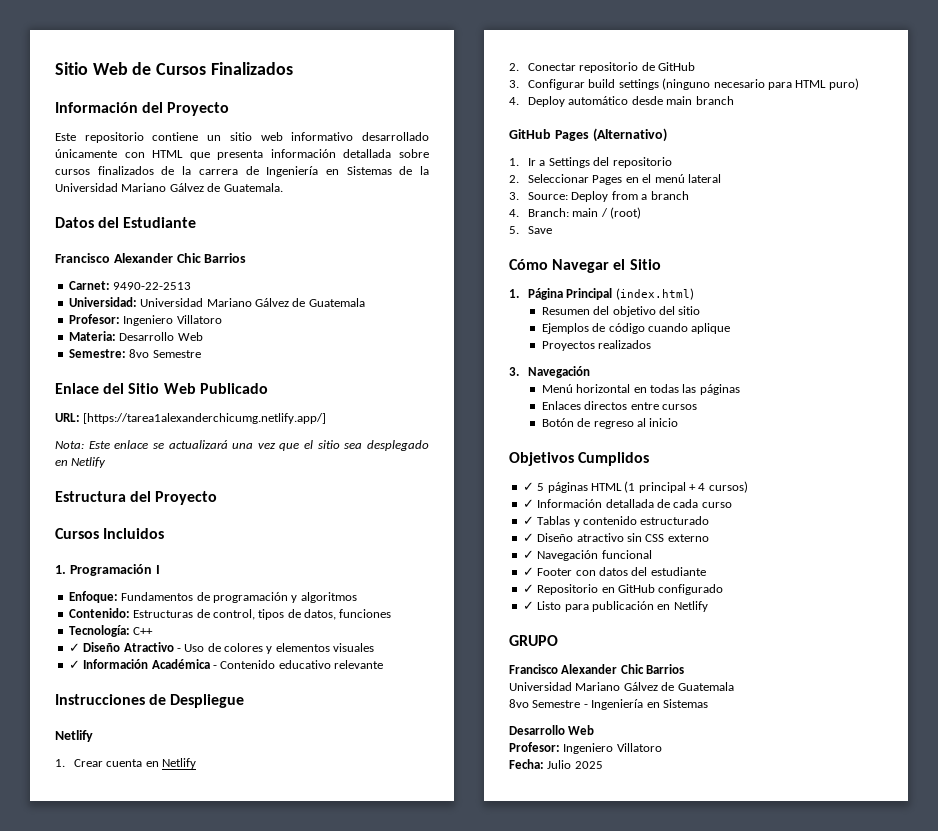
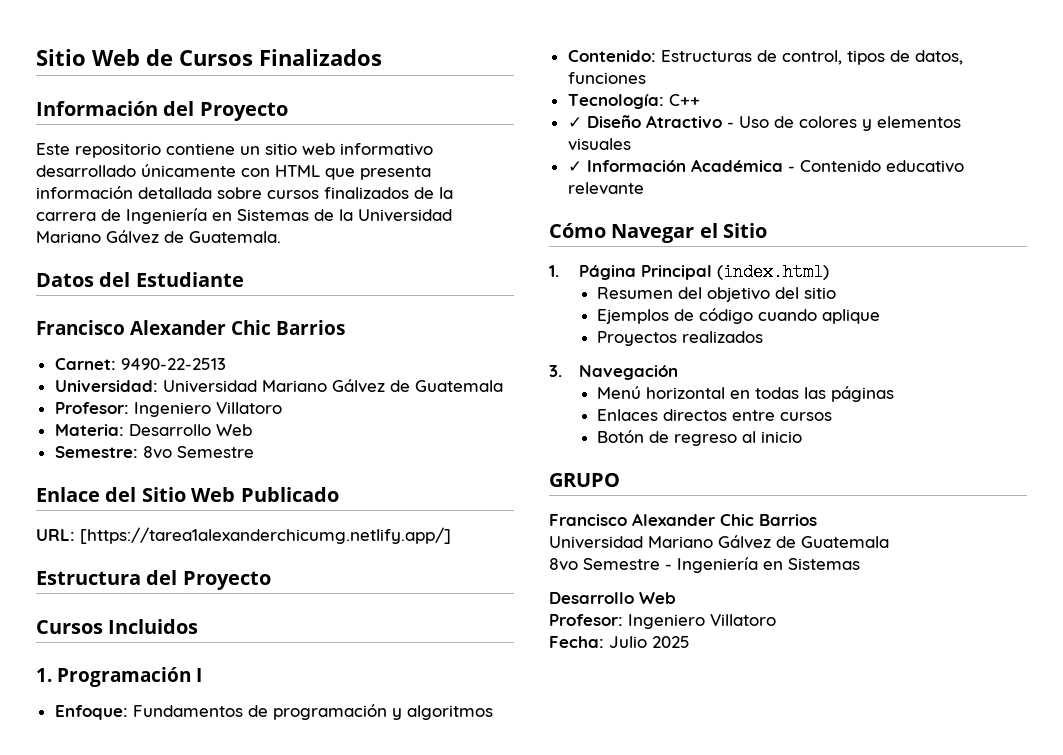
[55,440,429,451] [55,457,107,468] // Nota: Este enlace se actualizará una vez que el sitio sea desplegado en Netlify -> (451, 535) none
[55,694,245,708] [55,730,93,742] [55,758,197,769] [509,62,696,73] [509,78,859,90] [509,96,734,107] [509,128,667,142] [509,157,672,168] [509,174,721,185] [509,191,689,202] [509,207,642,219] [509,226,552,234] // Instrucciones de Despliegue // Netlify // 1. Crear cuenta en Netlify // 2. Conectar repositorio de GitHub // 3. Configurar build settings (ninguno necesario para HTML puro) // 4. Deploy automático desde main branch // GitHub Pages (Alternativo) // 1. Ir a Settings del repositorio // 2. Seleccionar Pages en el menú lateral // 3. Source: Deploy from a branch // 4. Branch: main / (root) // 5. Save -> (644, 188) none
[509,452,650,466] [522,481,748,493] [522,499,732,508] [522,516,710,527] [522,533,709,542] [522,550,652,561] [522,567,706,576] [522,584,724,595] [522,601,708,612] // Objetivos Cumplidos // ✓ 5 páginas HTML (1 principal + 4 cursos) // ✓ Información detallada de cada curso // ✓ Tablas y contenido estructurado // ✓ Diseño atractivo sin CSS externo // ✓ Navegación funcional // ✓ Footer con datos del estudiante // ✓ Repositorio en GitHub configurado // ✓ Listo para publicación en Netlify -> (803, 437) none

